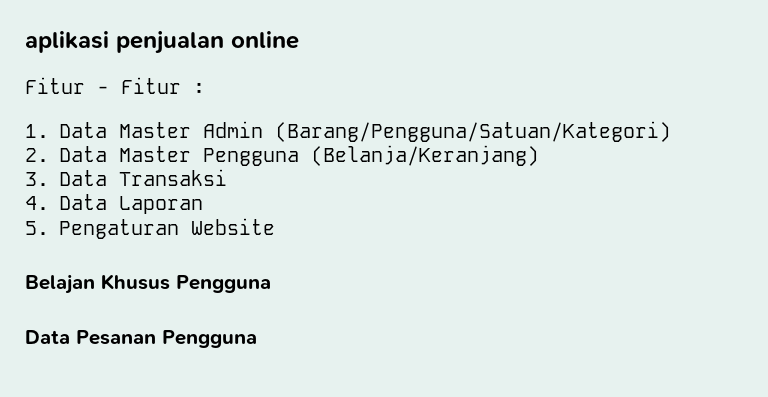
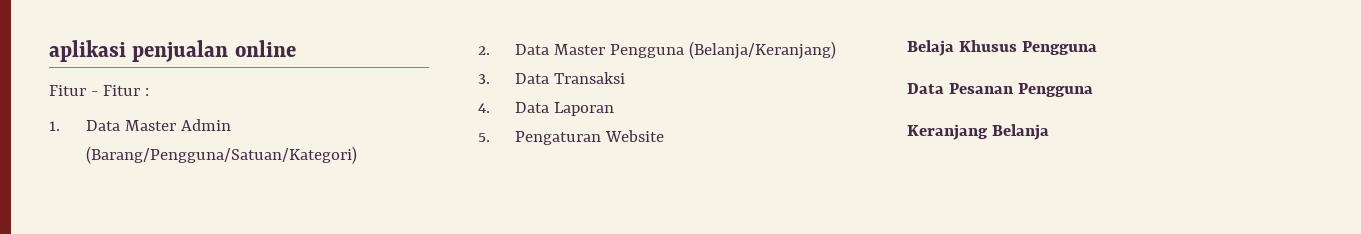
[25,274,95,294] Belajan -> [907,40,954,56] Belaja
(257, 339) none -> [907,124,1049,140] // Keranjang Belanja

